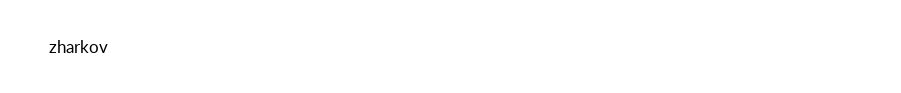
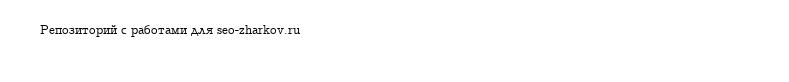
[49,40,108,53] zharkov -> [40,25,301,37] Репозиторий с работами для seo-zharkov.ru

